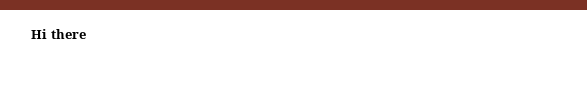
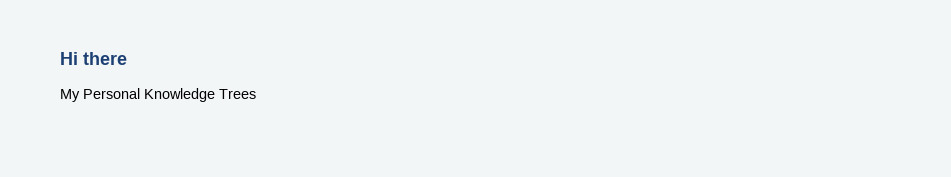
(86, 34) none -> [60,88,256,102] // My Personal Knowledge Trees

